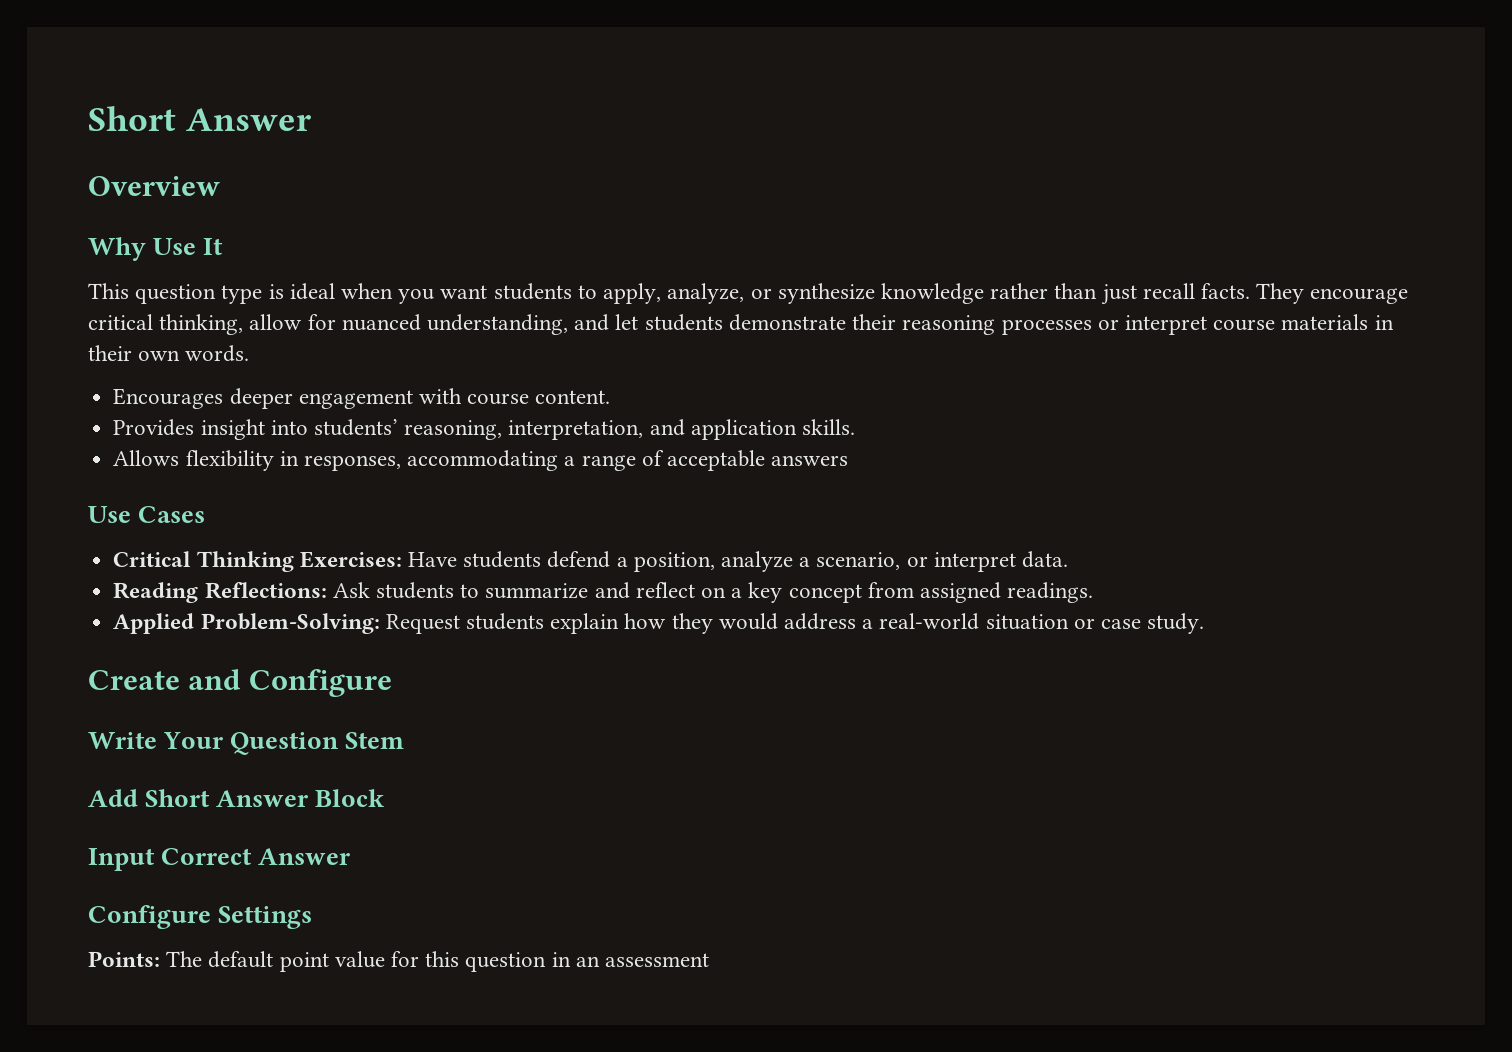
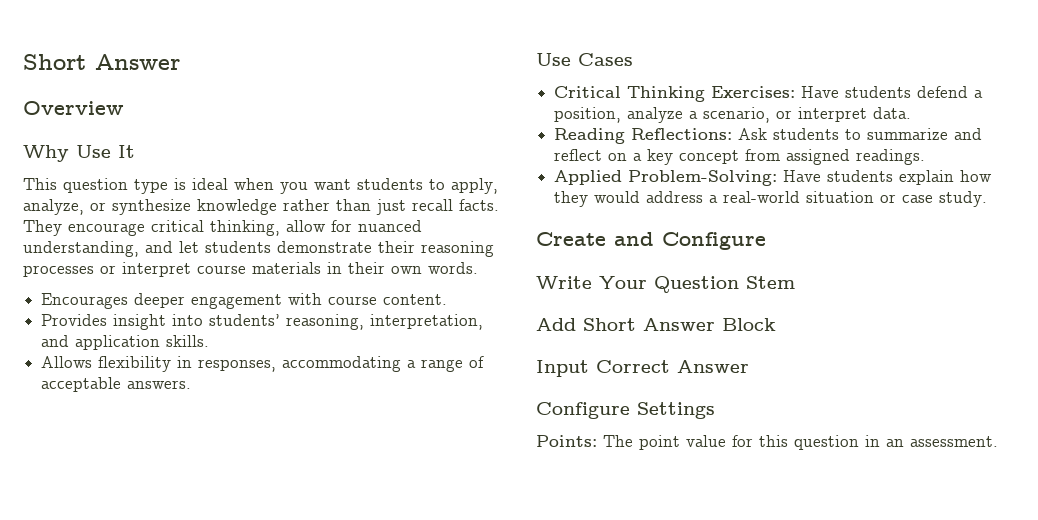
[771,455,849,466] answers -> [127,380,192,389] answers.
[385,614,460,634] Request -> [783,170,822,182] Have
[208,951,274,968] default -> (633, 441) none
[605,953,710,967] assessment -> [910,436,998,447] assessment.

